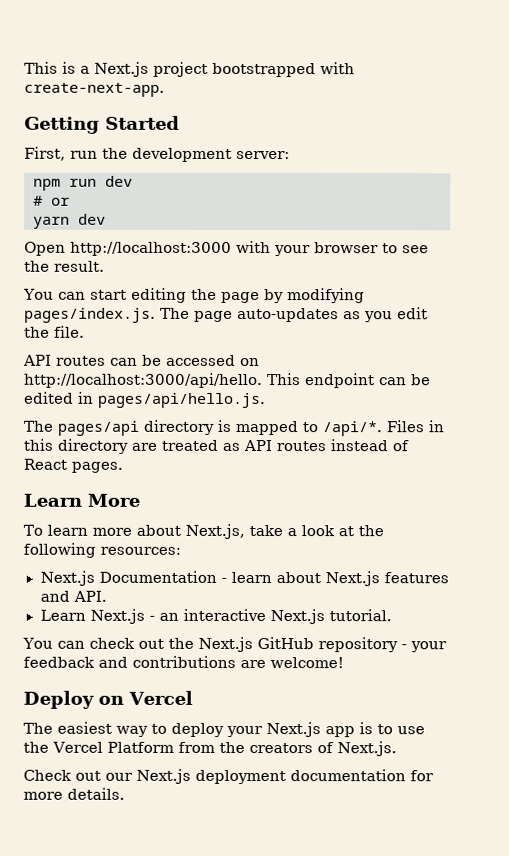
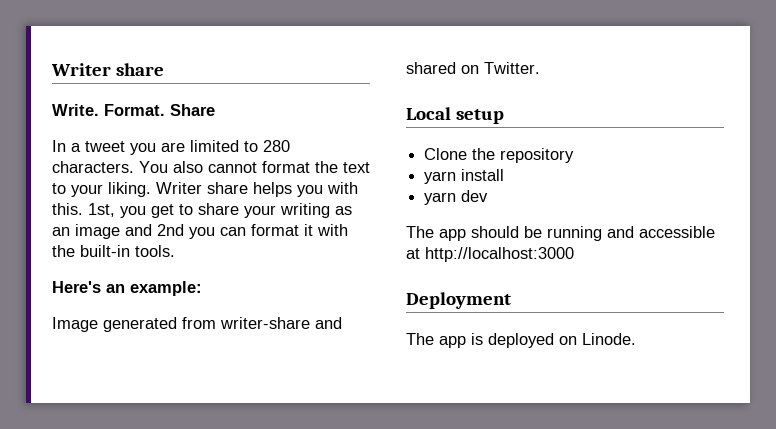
[24,61,355,78] [24,82,165,97] [24,115,180,134] [24,146,290,162] [33,175,133,191] [33,195,70,206] [33,213,106,229] [24,240,429,257] [24,260,105,272] [23,287,365,304] [24,307,428,323] [24,325,85,338] [23,354,260,367] [24,372,431,389] [24,391,266,409] [23,419,445,437] [23,438,409,454] [23,458,123,473] [23,493,140,507] [23,523,384,539] [23,542,181,558] [39,570,449,587] [39,590,107,602] [39,608,392,625] [22,636,447,653] [23,655,344,669] [23,690,193,709] [23,721,425,738] [23,741,397,757] [23,768,434,785] [23,787,125,800] This is a Next.js project bootstrapped with create-next-app. // Getting Started // First, run the development server: // npm run dev // # or // yarn dev // Open http://localhost:3000 with your browser to see the result. // You can start editing the page by modifying pages/index.js. The page auto-updates as you edit the file. // API routes can be accessed on http://localhost:3000/api/hello. This endpoint can be edited in pages/api/hello.js. // The pages/api directory is mapped to /api/*. Files in this directory are treated as API routes instead of React pages. // Learn More // To learn more about Next.js, take a look at the following resources: // Next.js Documentation - learn about Next.js features and API. // Learn Next.js - an interactive Next.js tutorial. // You can check out the Next.js GitHub repository - your feedback and contributions are welcome! // Deploy on Vercel // The easiest way to deploy your Next.js app is to use the Vercel Platform from the creators of Next.js. // Check out our Next.js deployment documentation for more details. -> [51,63,164,76] [52,104,215,116] [52,140,290,155] [52,161,370,173] [52,182,358,197] [52,203,352,218] [52,224,348,239] [52,245,175,257] [52,281,202,296] [52,317,342,332] [406,62,540,74] [406,107,504,124] [424,148,575,163] [424,169,505,184] [424,190,489,205] [406,226,715,241] [406,247,574,262] [406,292,511,309] [406,333,636,348] Writer share // Write. Format. Share // In a tweet you are limited to 280 characters. You also cannot format the text to your liking. Writer share helps you with this. 1st, you get to share your writing as an image and 2nd you can format it with the built-in tools. // Here's an example: // Image generated from writer-share and shared on Twitter. // Local setup // Clone the repository // yarn install // yarn dev // The app should be running and accessible at http://localhost:3000 // Deployment // The app is deployed on Linode.

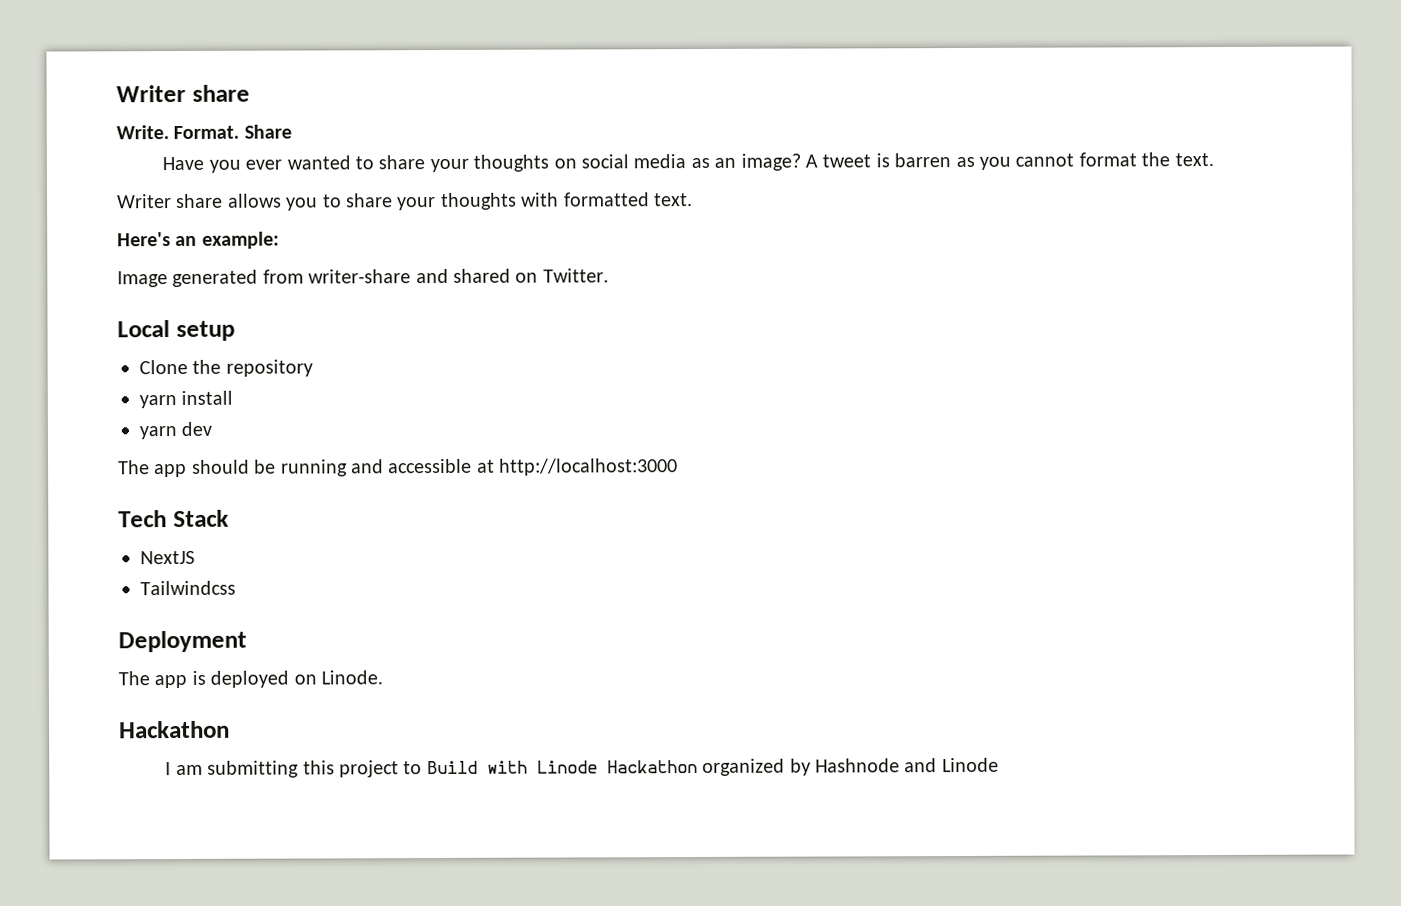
[52,140,290,155] [52,161,370,173] [52,182,358,197] [52,203,352,218] [52,224,348,239] [52,245,175,257] In a tweet you are limited to 280 characters. You also cannot format the text to your liking. Writer share helps you with this. 1st, you get to share your writing as an image and 2nd you can format it with the built-in tools. -> [162,152,1214,173] [117,192,693,211] Have you ever wanted to share your thoughts on social media as an image? A tweet is barren as you cannot format the text. // Writer share allows you to share your thoughts with formatted text.
(574, 254) none -> [118,509,229,528] [140,550,195,565] [140,580,236,596] // Tech Stack // NextJS // Tailwindcss
(636, 339) none -> [119,720,230,739] [165,757,999,778] // Hackathon // I am submitting this project to Build with Linode Hackathon organized by Hashnode and Linode

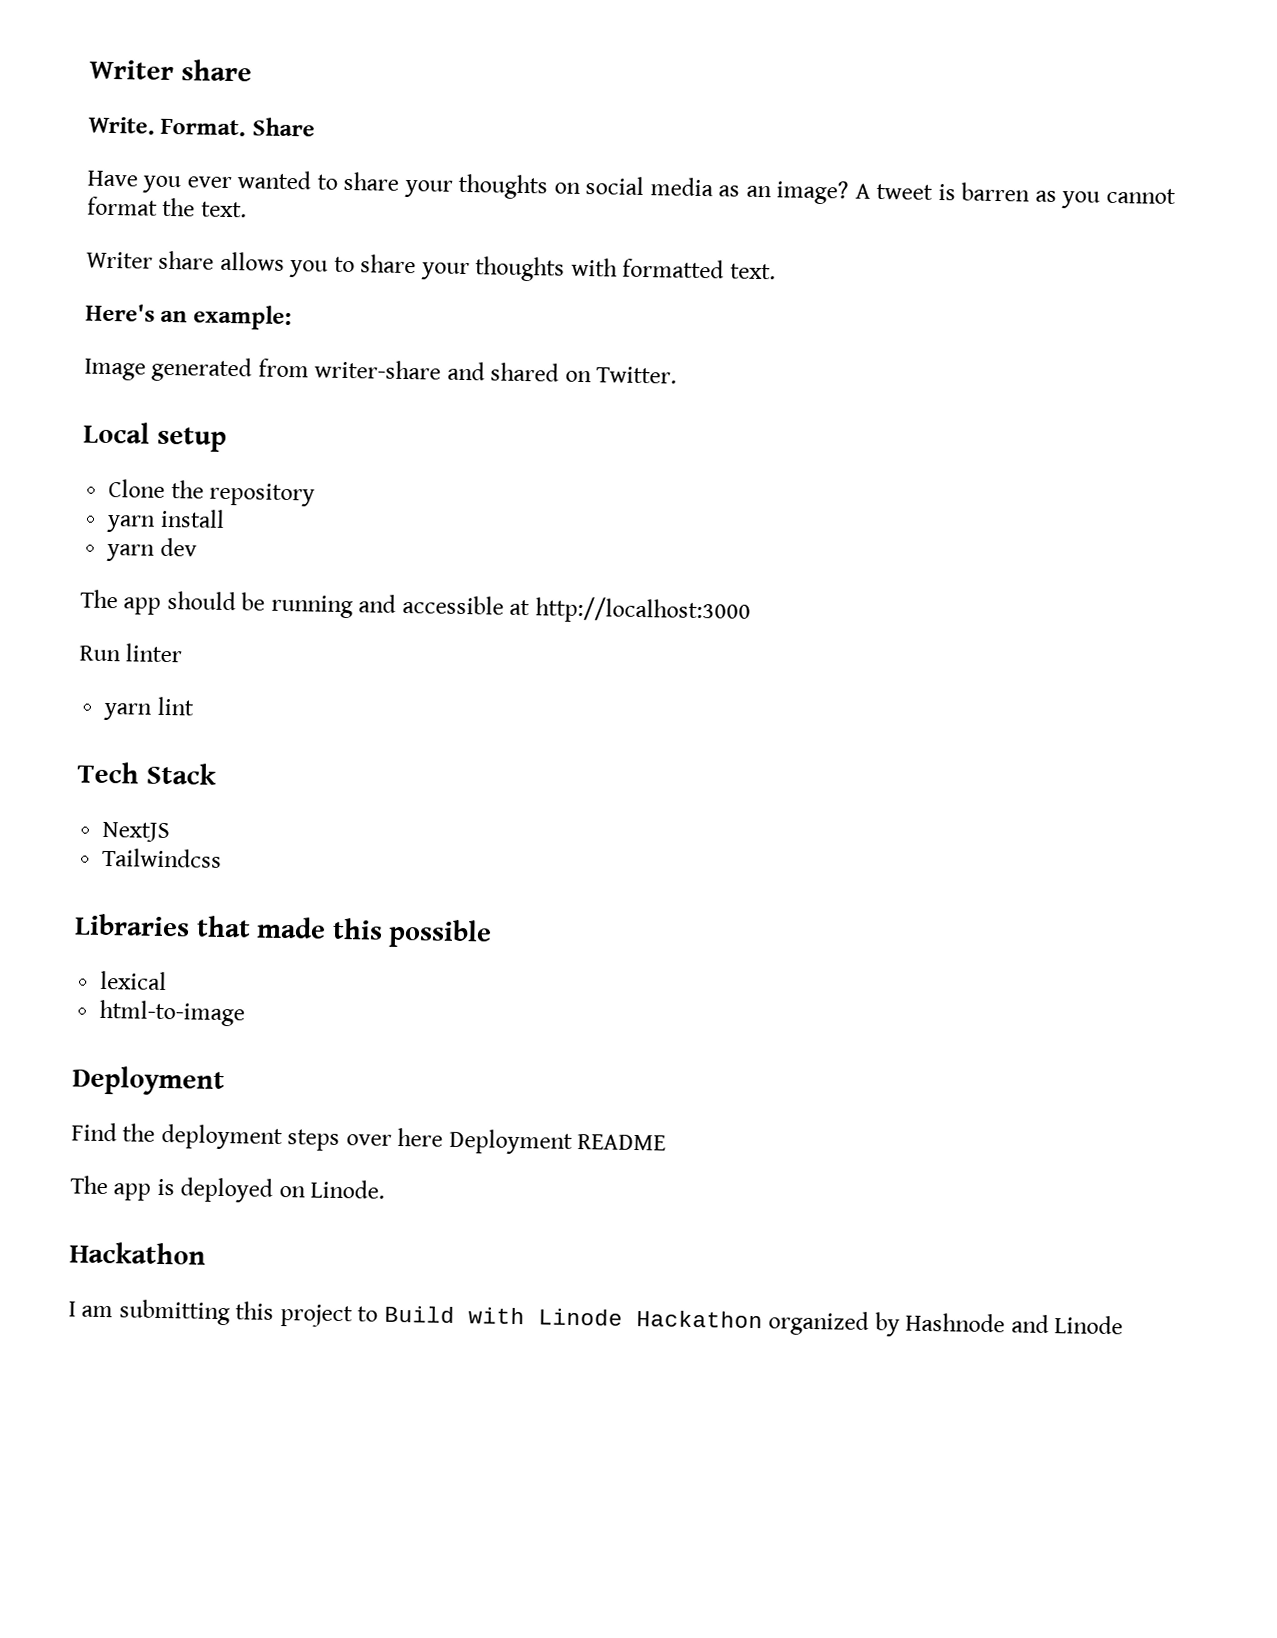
(679, 467) none -> [79,643,183,663] [103,696,194,721] // Run linter // yarn lint
[118,630,247,653] Deployment -> [74,913,493,949] [100,970,168,991] [99,999,246,1027] [72,1065,225,1097] [71,1122,667,1155] Libraries that made this possible // lexical // html-to-image // Deployment // Find the deployment steps over here Deployment README

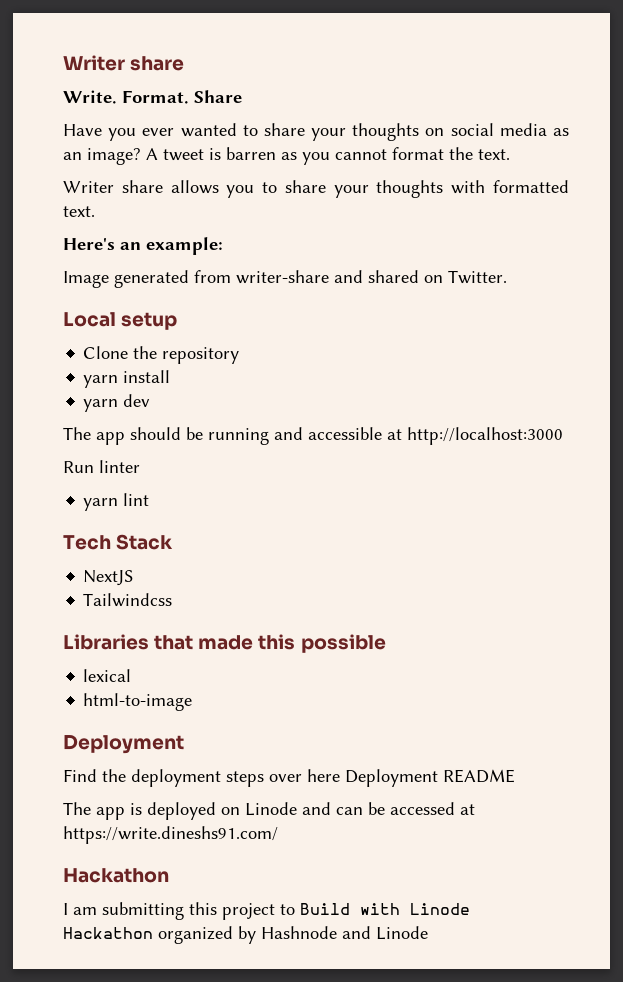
[310,1179,386,1199] Linode. -> [245,802,475,816] [63,826,278,844] Linode and can be accessed at https://write.dineshs91.com/

